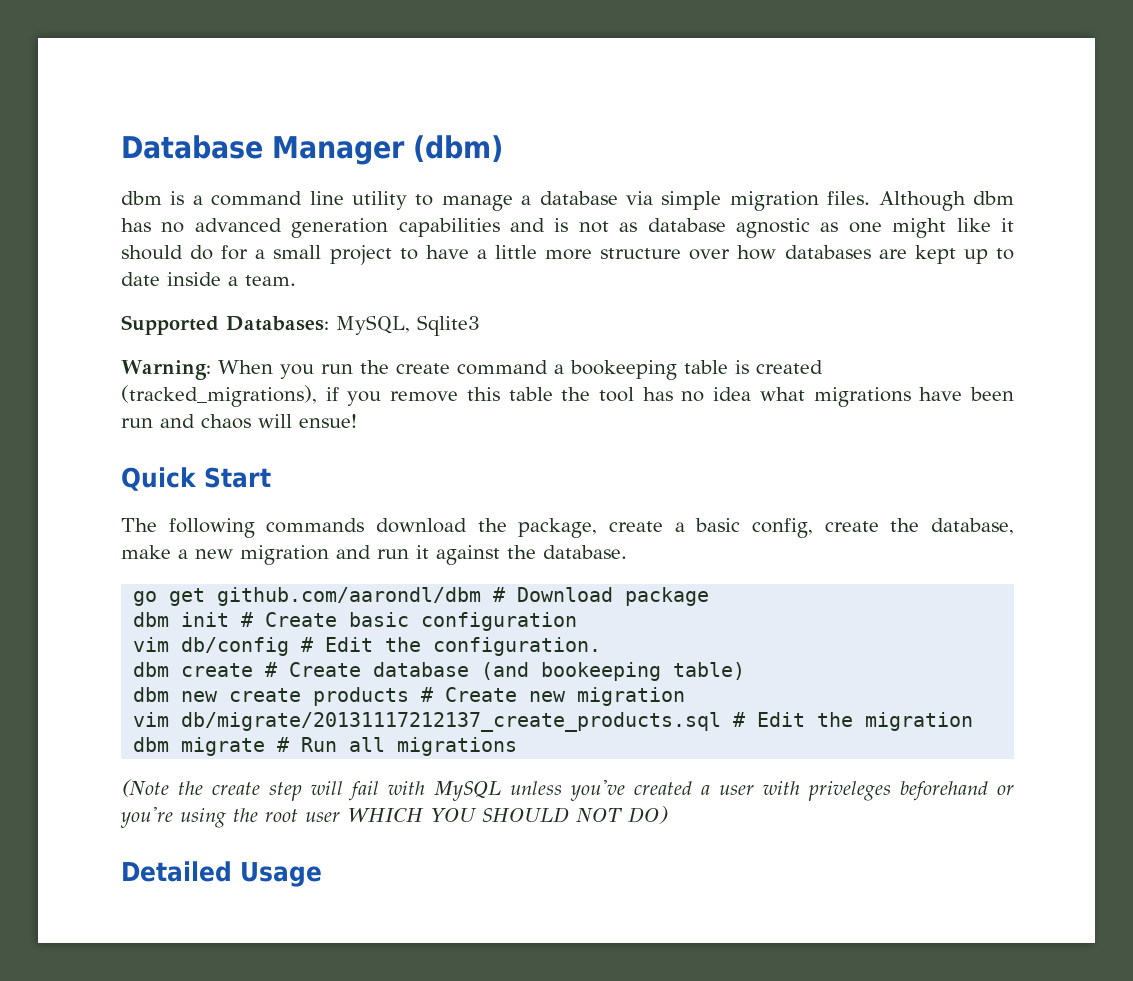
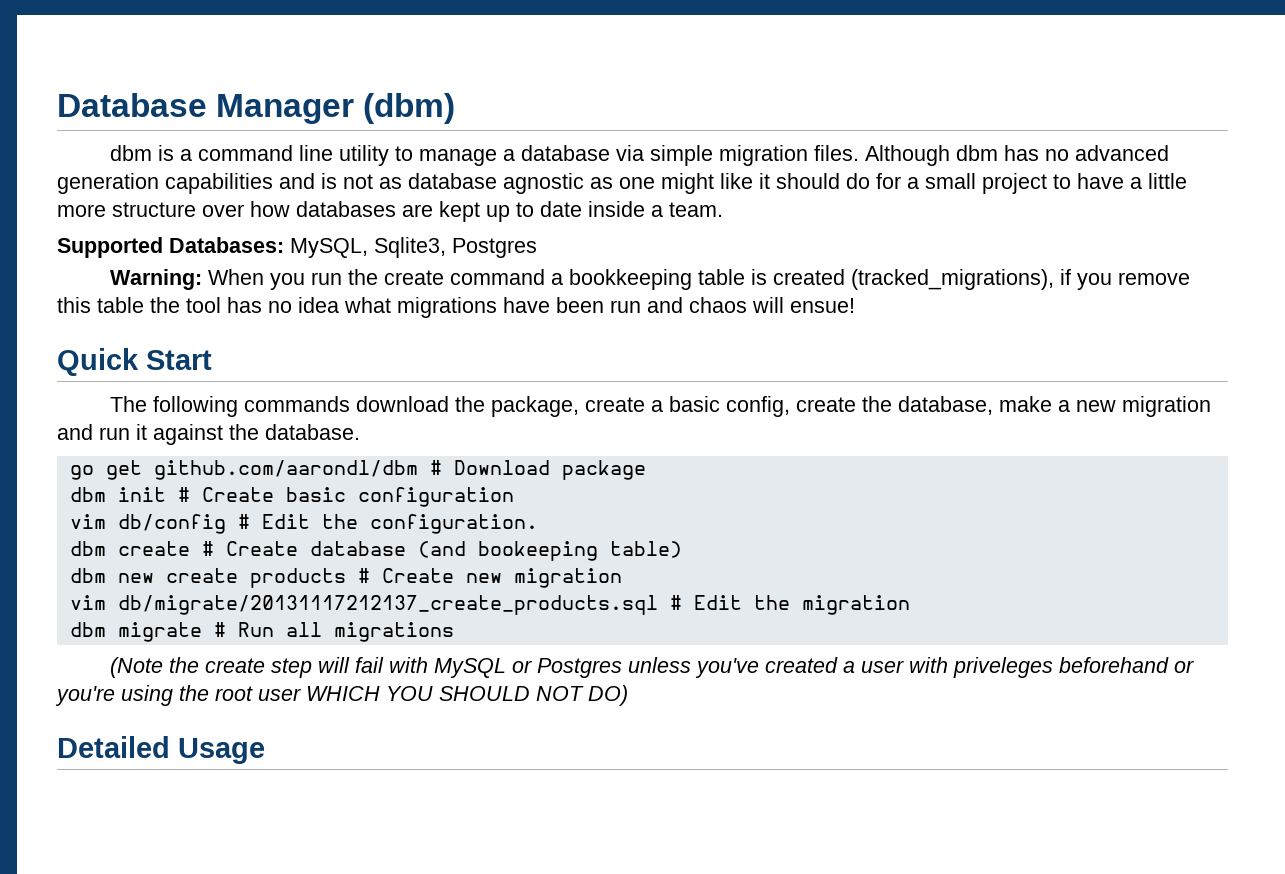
[417,315,480,336] Sqlite3 -> [374,237,537,258] Sqlite3, Postgres
[569,360,677,380] bookeeping -> [569,269,693,290] bookkeeping
(501, 791) none -> [512,658,623,678] or Postgres

